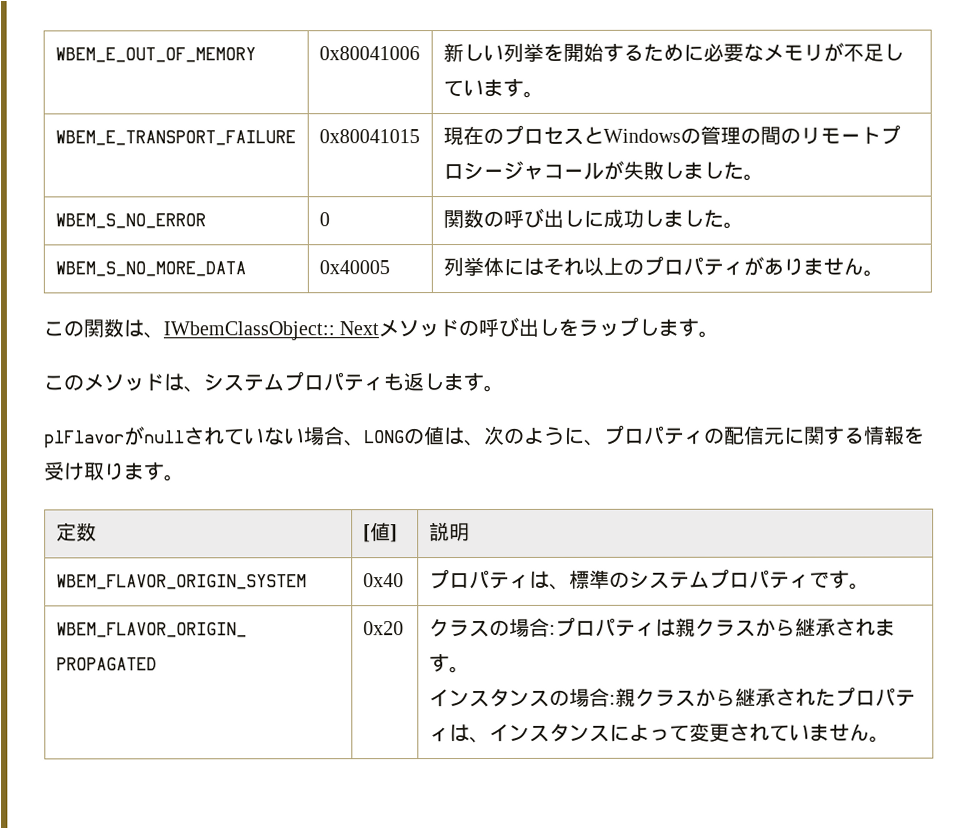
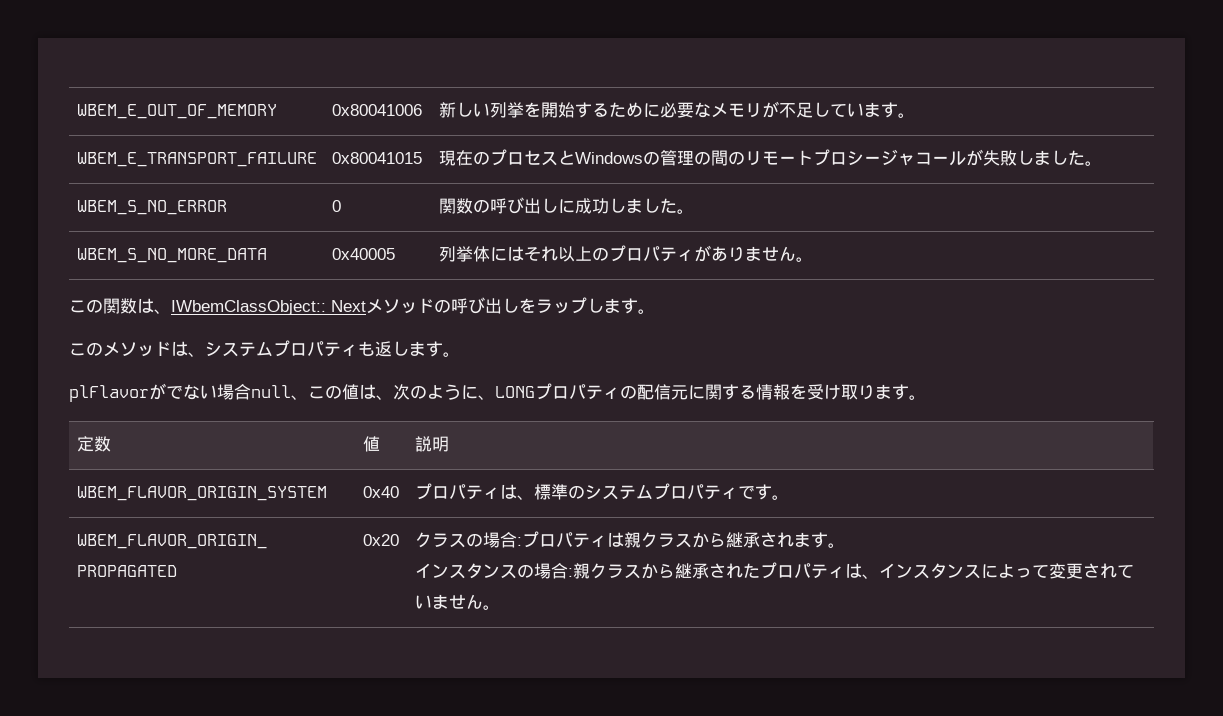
[144,426,405,447] nullされていない場合、LONG -> [166,384,325,400] でない場合null、こ
(605, 442) none -> [495,386,535,398] LONG
[362,522,398,543] [値] -> [362,436,380,452] 値

